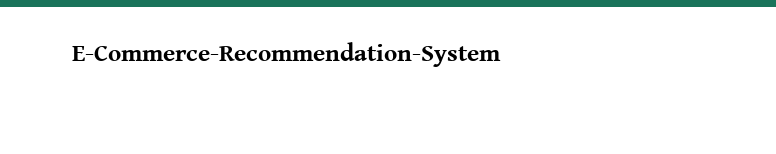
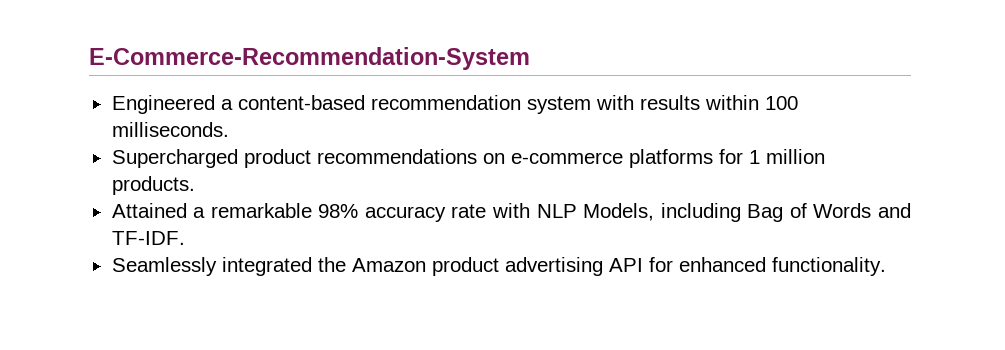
(501, 54) none -> [111,95,798,114] [111,122,229,137] [111,149,825,168] [111,176,195,195] [111,203,911,222] [111,231,185,245] [111,257,886,276] // Engineered a content-based recommendation system with results within 100 milliseconds. // Supercharged product recommendations on e-commerce platforms for 1 million products. // Attained a remarkable 98% accuracy rate with NLP Models, including Bag of Words and TF-IDF. // Seamlessly integrated the Amazon product advertising API for enhanced functionality.

